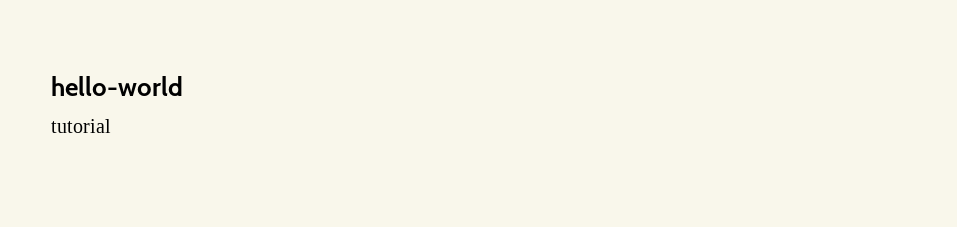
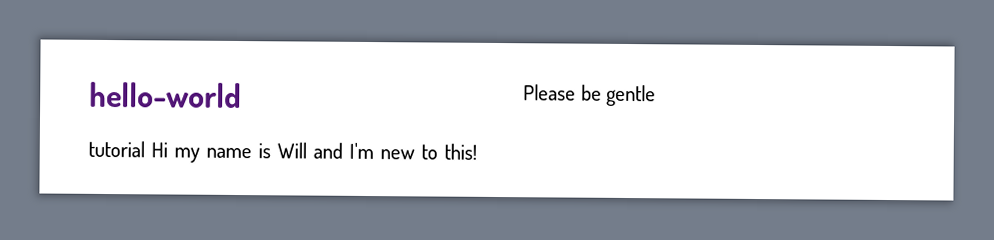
(111, 126) none -> [151,142,477,163] [523,84,657,107] Hi my name is Will and I'm new to this! Please be gentle

